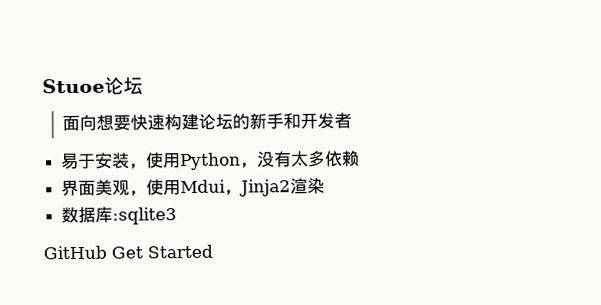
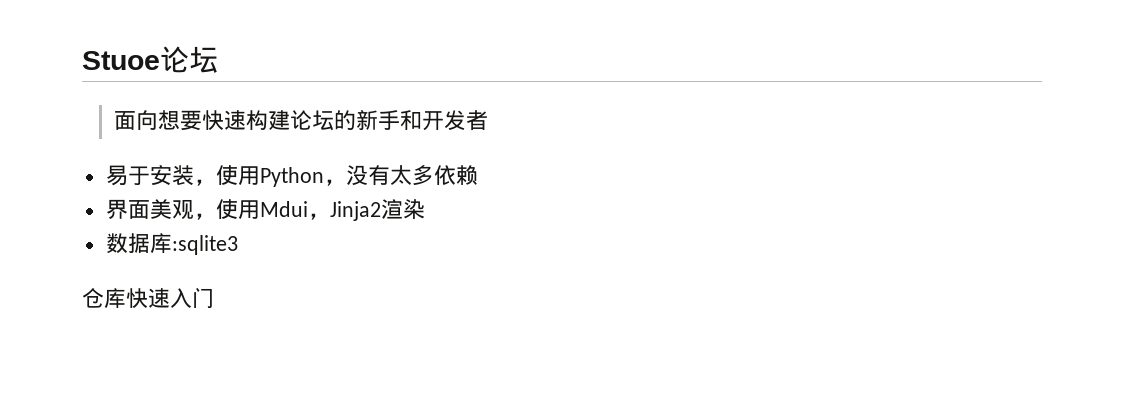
[43,244,213,260] GitHub Get Started -> [82,287,214,309] 仓库快速入门

